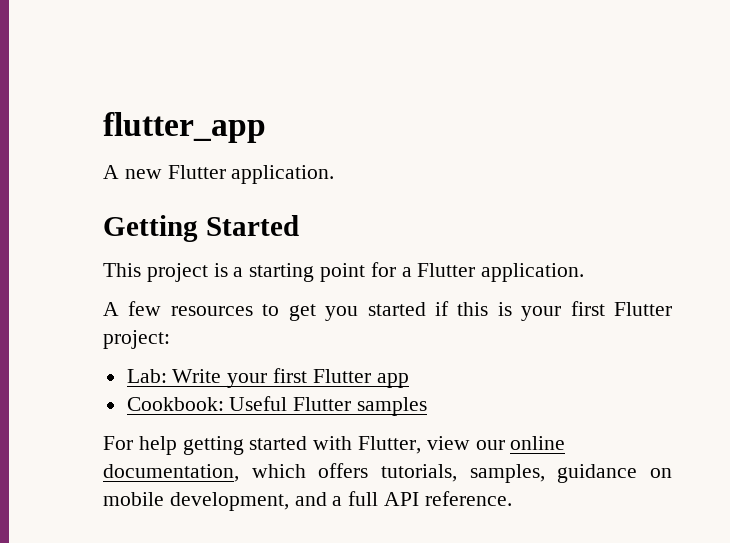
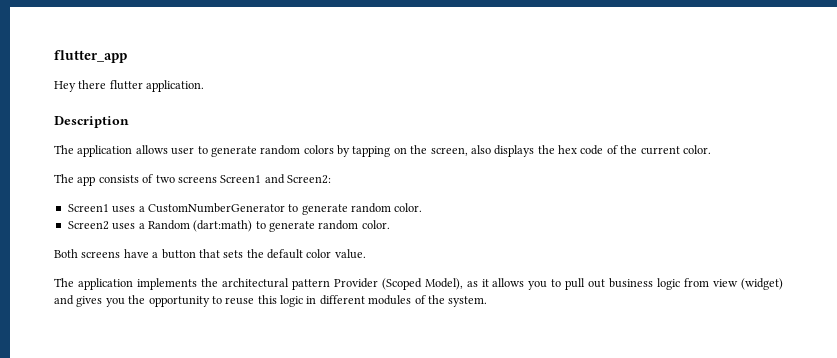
[103,165,335,184] [103,215,299,242] [103,262,585,282] [103,301,673,321] [103,330,170,349] [126,368,409,388] [126,396,428,416] [103,436,566,455] [103,463,672,483] [103,491,512,511] A new Flutter application. // Getting Started // This project is a starting point for a Flutter application. // A few resources to get you started if this is your first Flutter project: // Lab: Write your first Flutter app // Cookbook: Useful Flutter samples // For help getting started with Flutter, view our online documentation, which offers tutorials, samples, guidance on mobile development, and a full API reference. -> [54,80,205,92] [54,116,129,128] [54,145,711,157] [54,174,331,186] [67,203,423,215] [67,220,390,232] [54,249,366,259] [54,278,784,290] [54,295,488,307] Hey there flutter application. // Description // The application allows user to generate random colors by tapping on the screen, also displays the hex code of the current color. // The app consists of two screens Screen1 and Screen2: // Screen1 uses a CustomNumberGenerator to generate random color. // Screen2 uses a Random (dart:math) to generate random color. // Both screens have a button that sets the default color value. // The application implements the architectural pattern Provider (Scoped Model), as it allows you to pull out business logic from view (widget) and gives you the opportunity to reuse this logic in different modules of the system.

